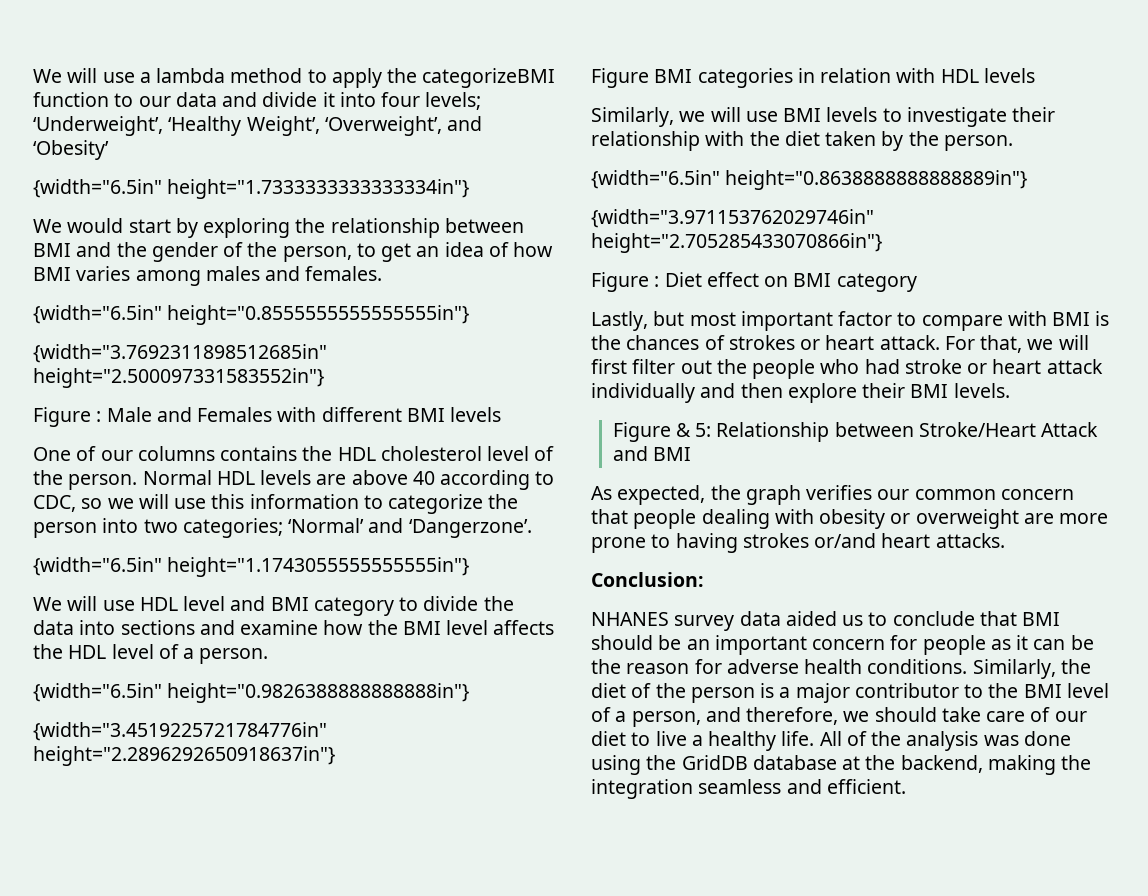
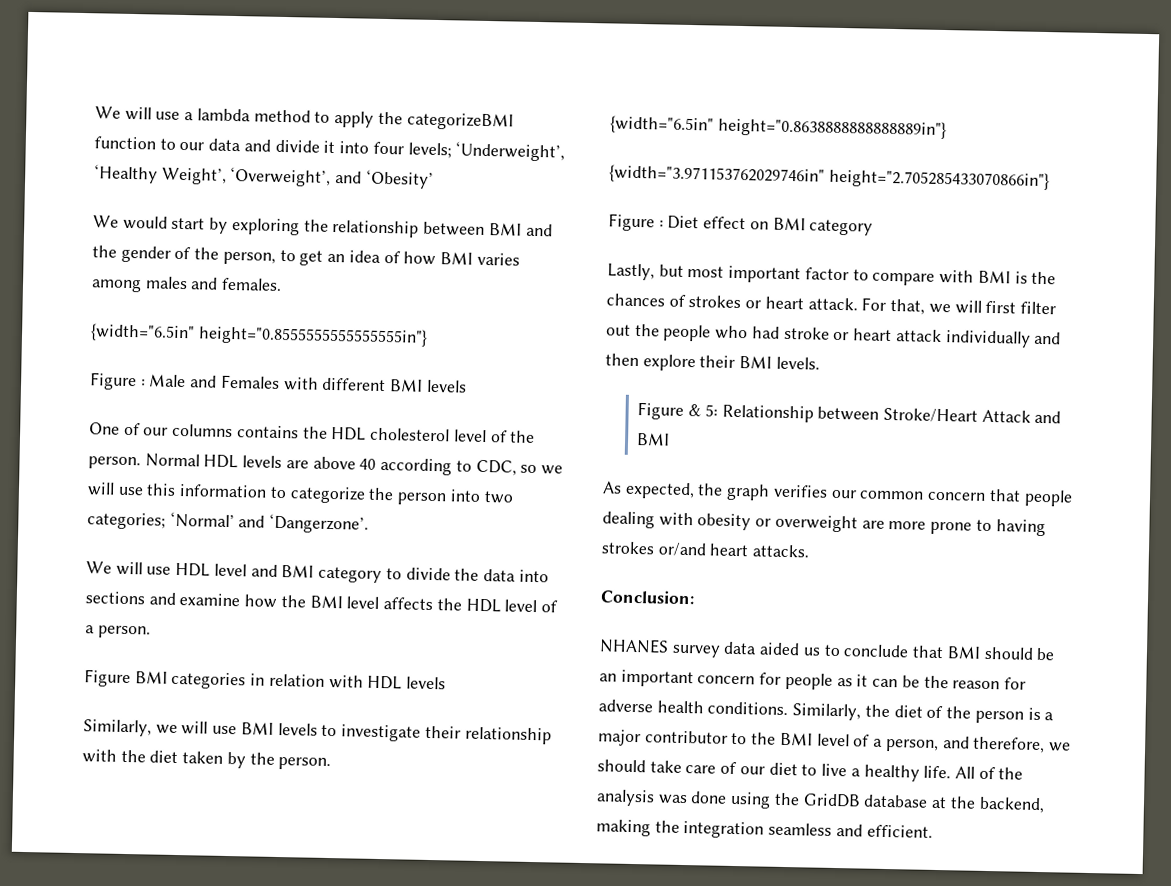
[33,179,470,199] // {width="6.5in" height="1.7333333333333334in"} -> (434, 179) none
[33,344,327,363] [33,368,324,388] // {width="3.7692311898512685in" height="2.500097331583552in"} -> (428, 336) none
[33,557,470,577] // {width="6.5in" height="1.1743055555555555in"} -> (370, 523) none
[33,683,470,703] [33,722,327,741] [33,746,335,766] // {width="6.5in" height="0.9826388888888888in"} // {width="3.4519225721784776in" height="2.2896292650918637in"} -> (151, 632) none

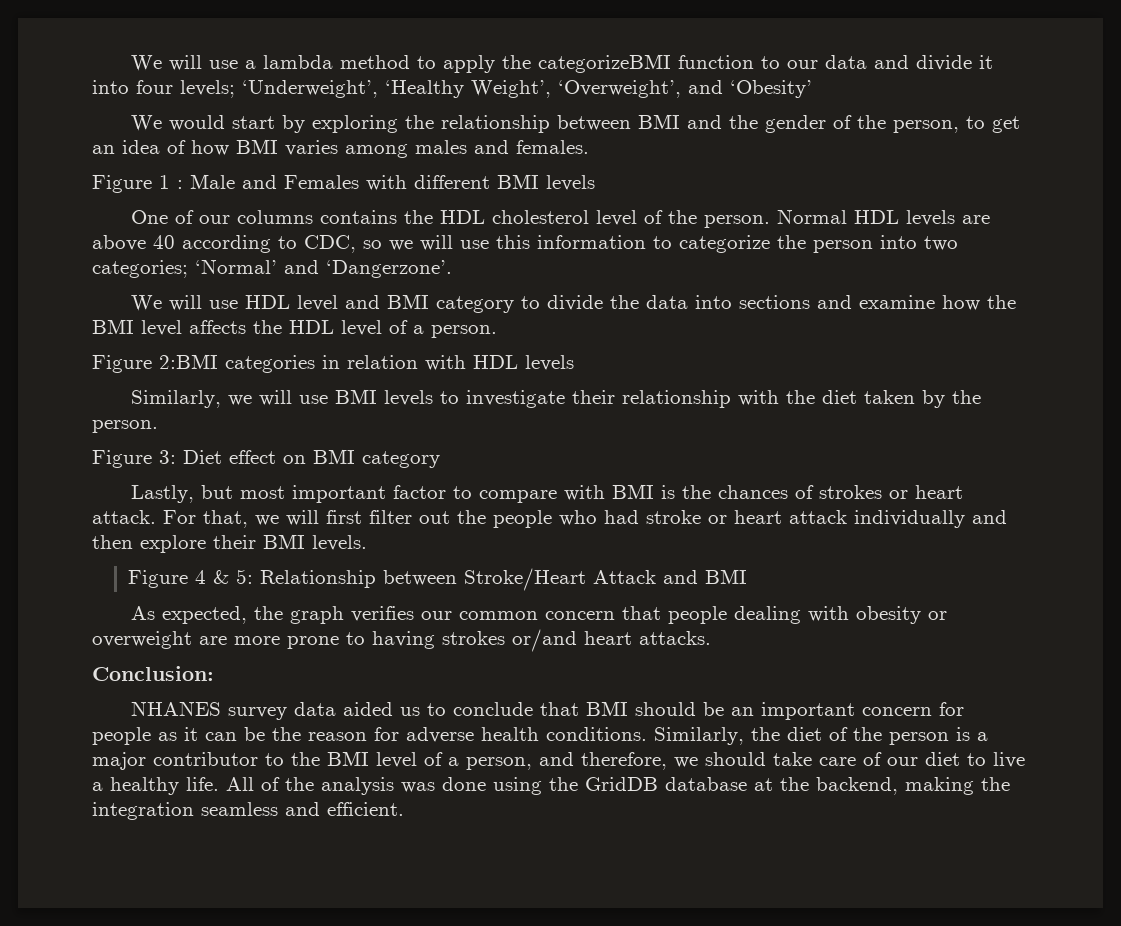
[90,323,428,347] [89,372,137,391] // {width="6.5in" height="0.8555555555555555in"} // Figure -> [92,175,170,193] // Figure 1
[134,671,168,684] BMI -> [159,354,218,369] 2:BMI
[610,115,947,140] [609,164,1050,191] [608,213,664,232] // {width="6.5in" height="0.8638888888888889in"} // {width="3.971153762029746in" height="2.705285433070866in"} // Figure : -> [92,450,176,468] // Figure 3:
(685, 411) none -> [195,570,207,584] 4

